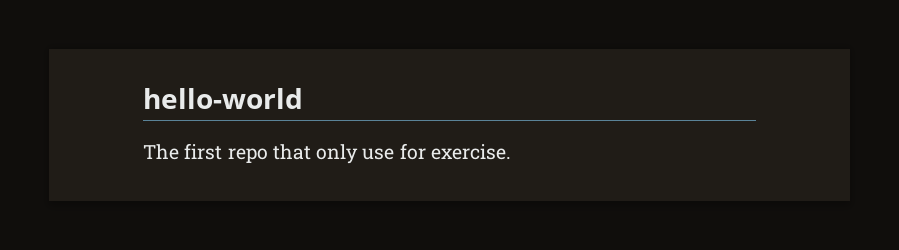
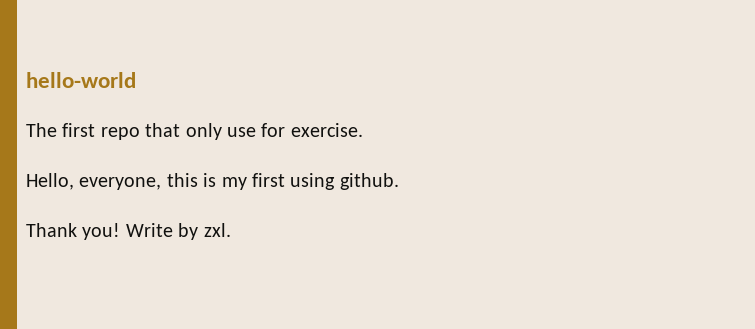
(511, 152) none -> [26,173,399,190] [26,223,231,240] // Hello, everyone, this is my first using github. // Thank you! Write by zxl.

